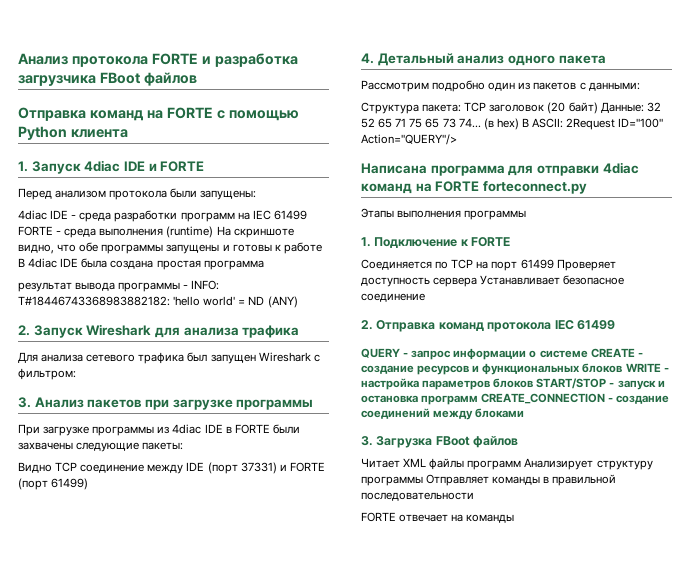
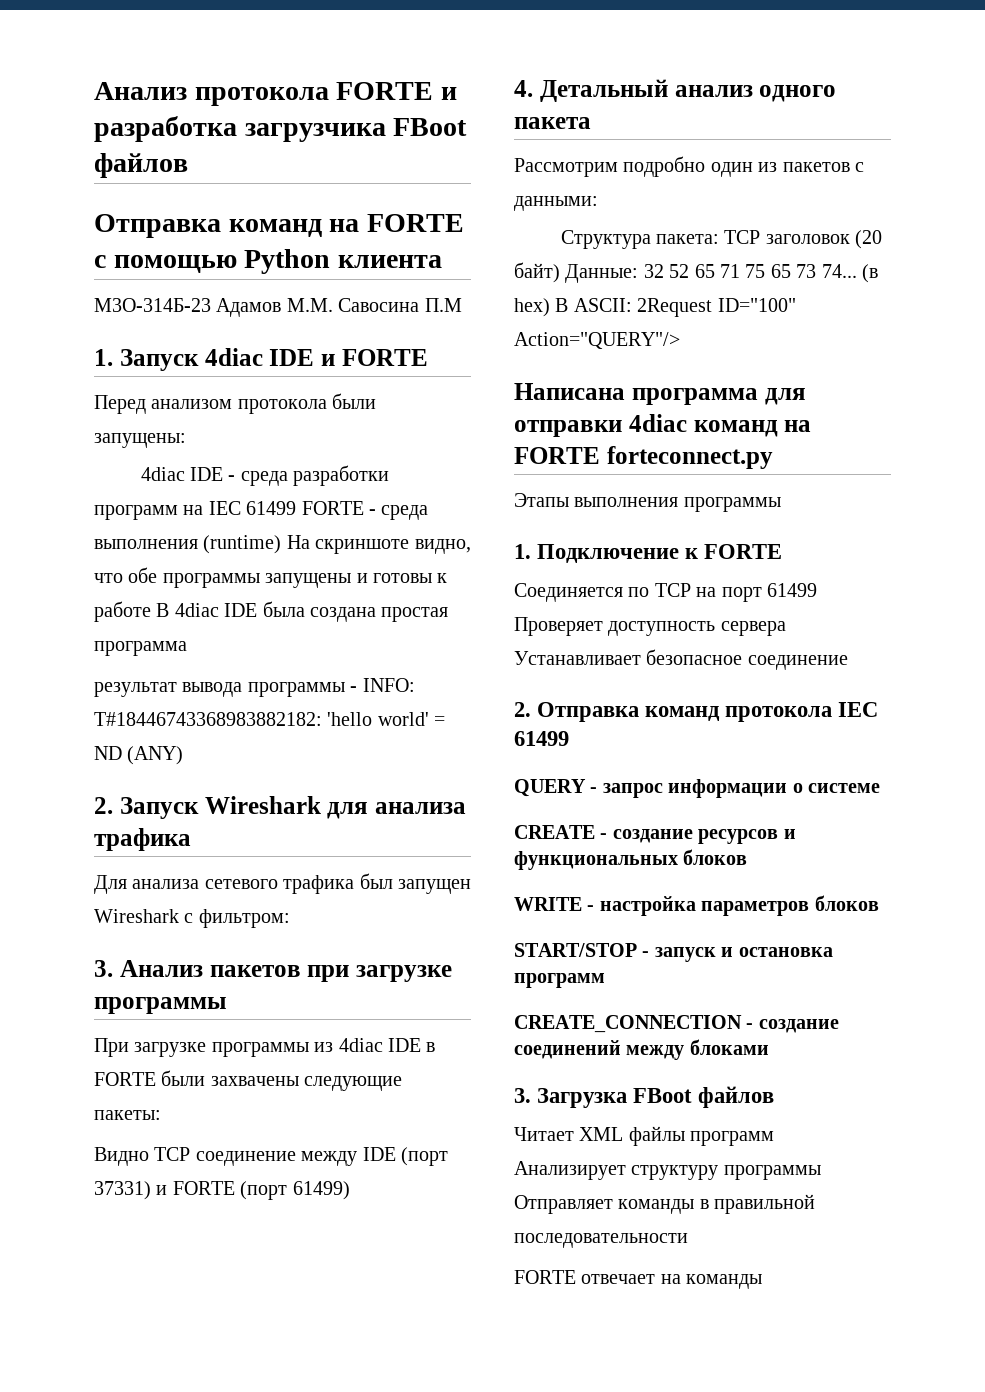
(128, 133) none -> [94,298,462,317] // М3О-314Б-23 Адамов М.М. Савосина П.М
(588, 354) none -> (880, 788) //
(623, 368) none -> (748, 857) //
(534, 383) none -> (879, 903) //
(479, 400) none -> (605, 980) //

